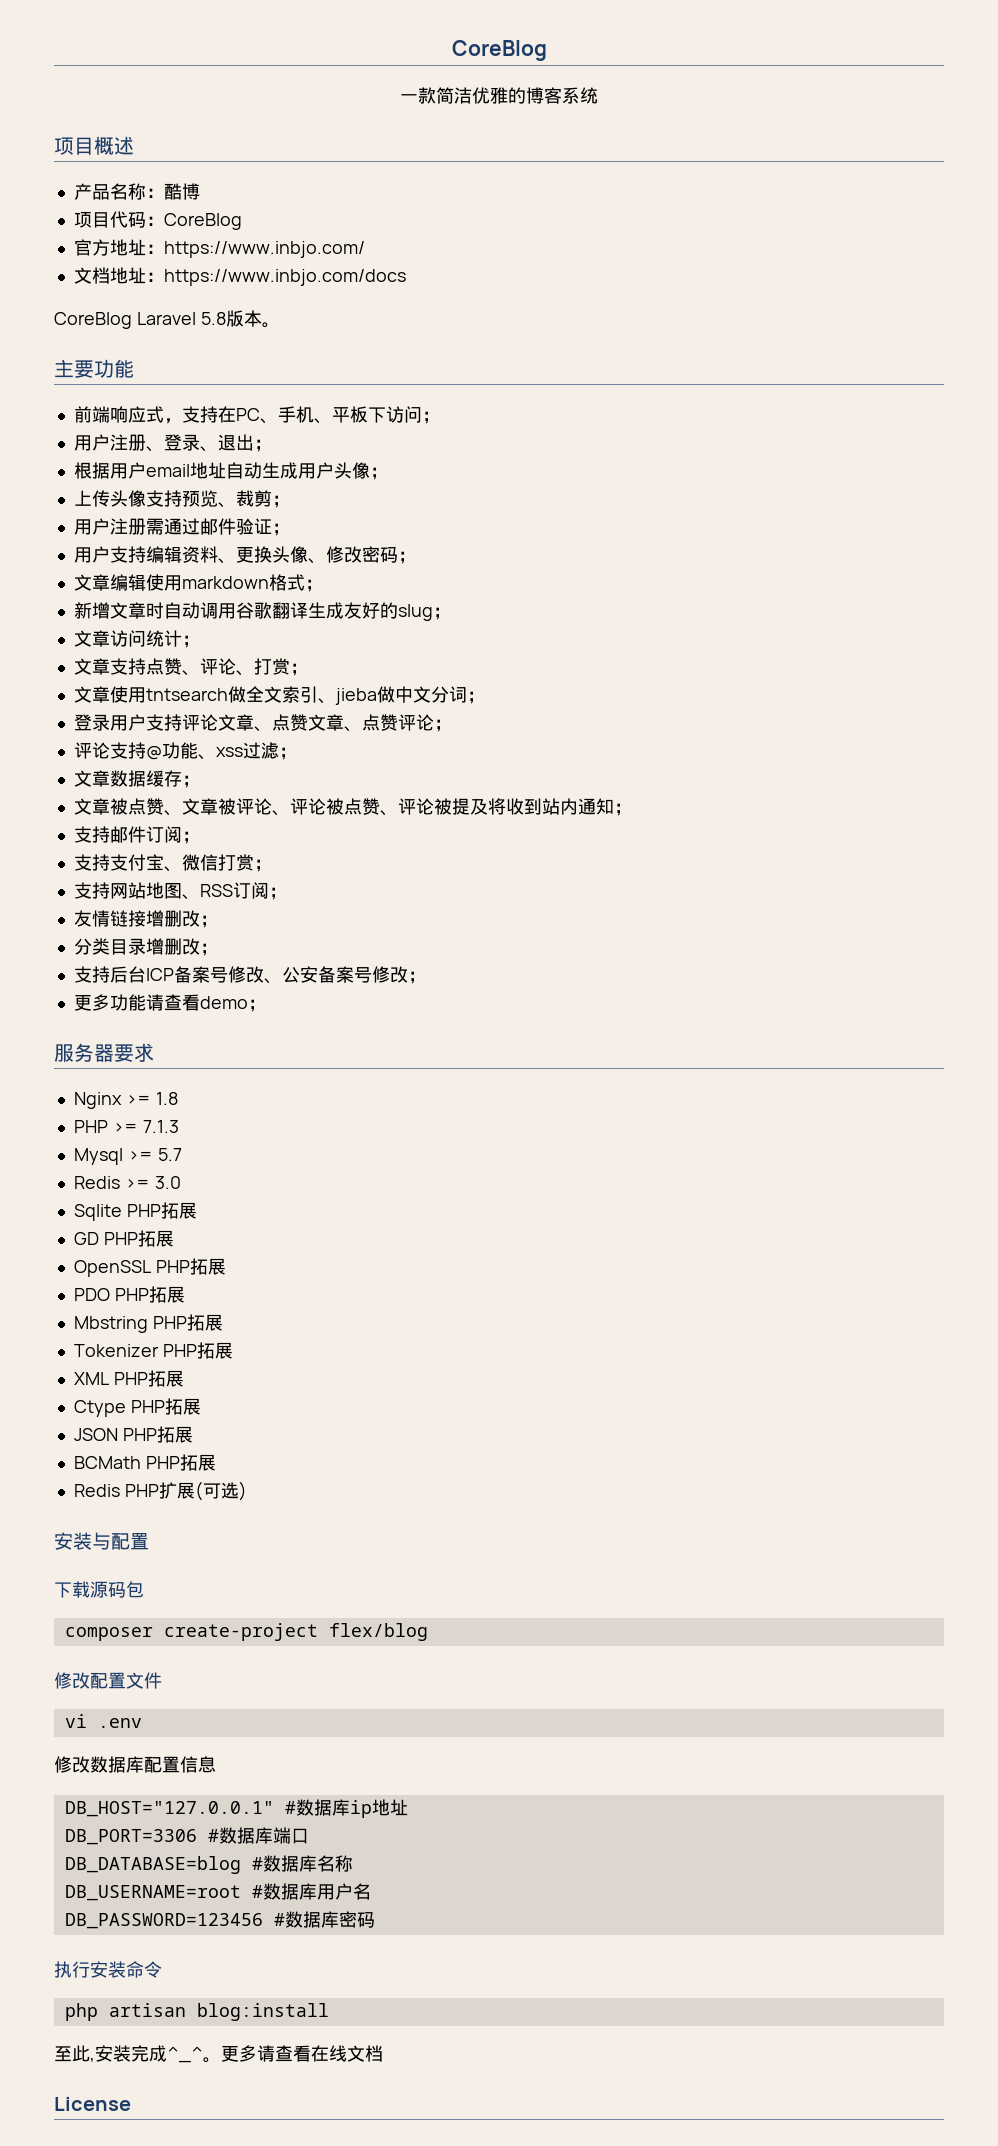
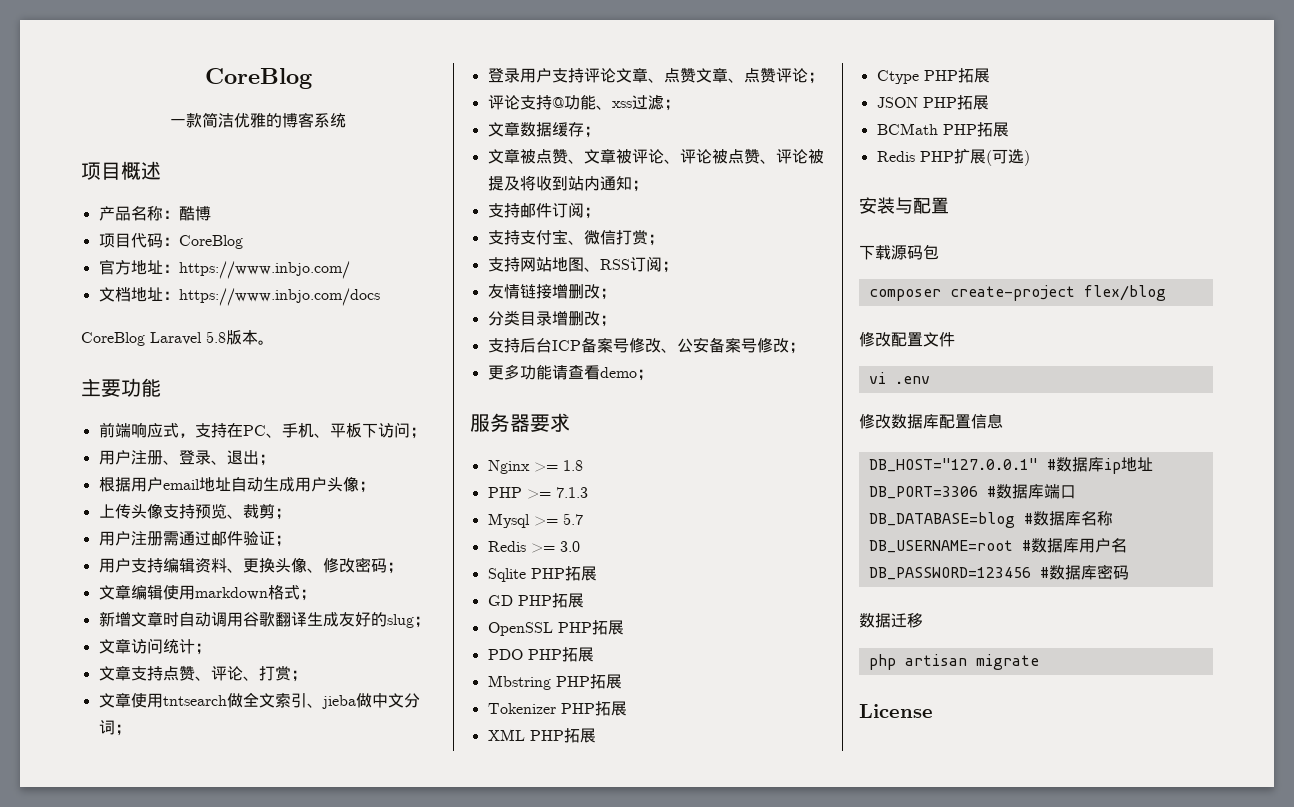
[54,1961,162,1978] 执行安装命令 -> [859,613,923,628] 数据迁移
[196,2003,329,2021] [54,2045,383,2063] blog:install // 至此,安装完成^_^。更多请查看在线文档 -> [975,654,1039,670] migrate

